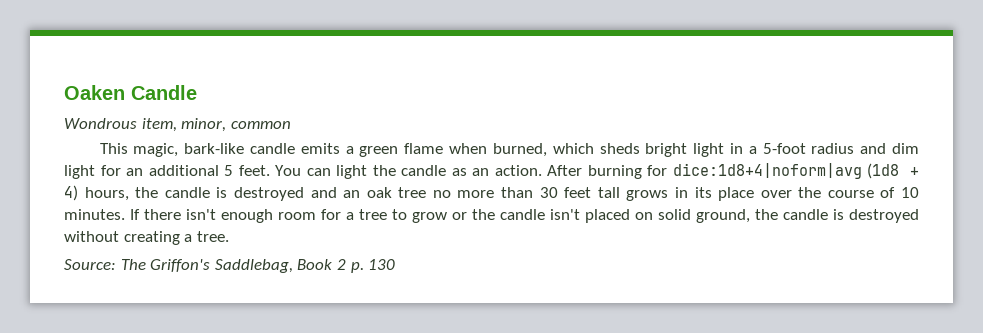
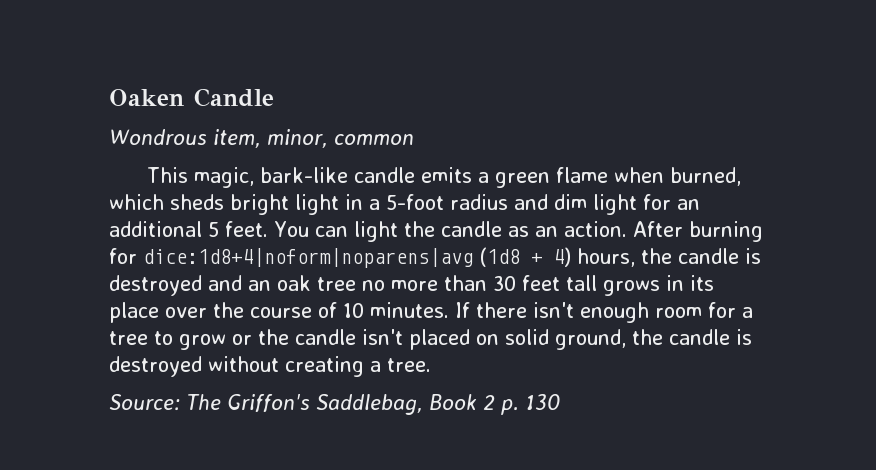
[672,163,862,179] dice:1d8+4|noform|avg -> [143,248,473,268] dice:1d8+4|noform|noparens|avg

